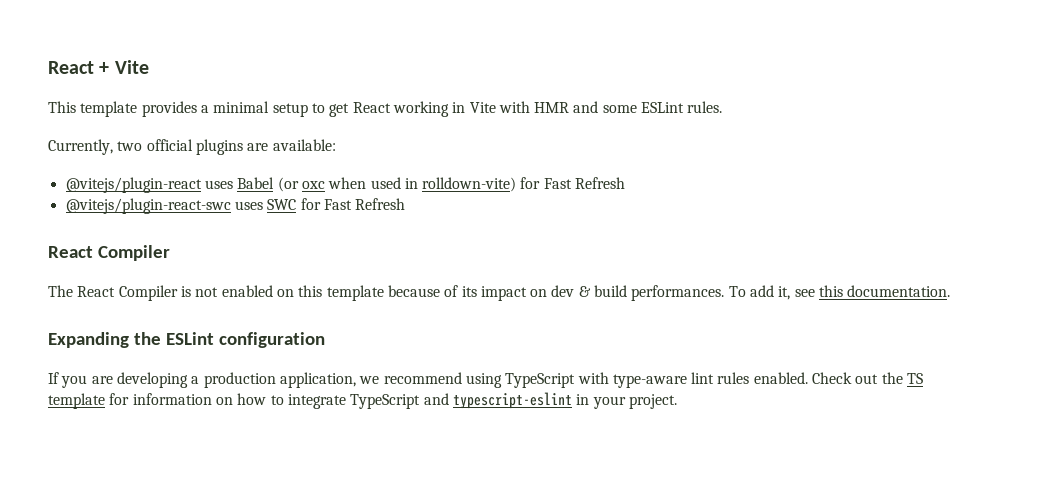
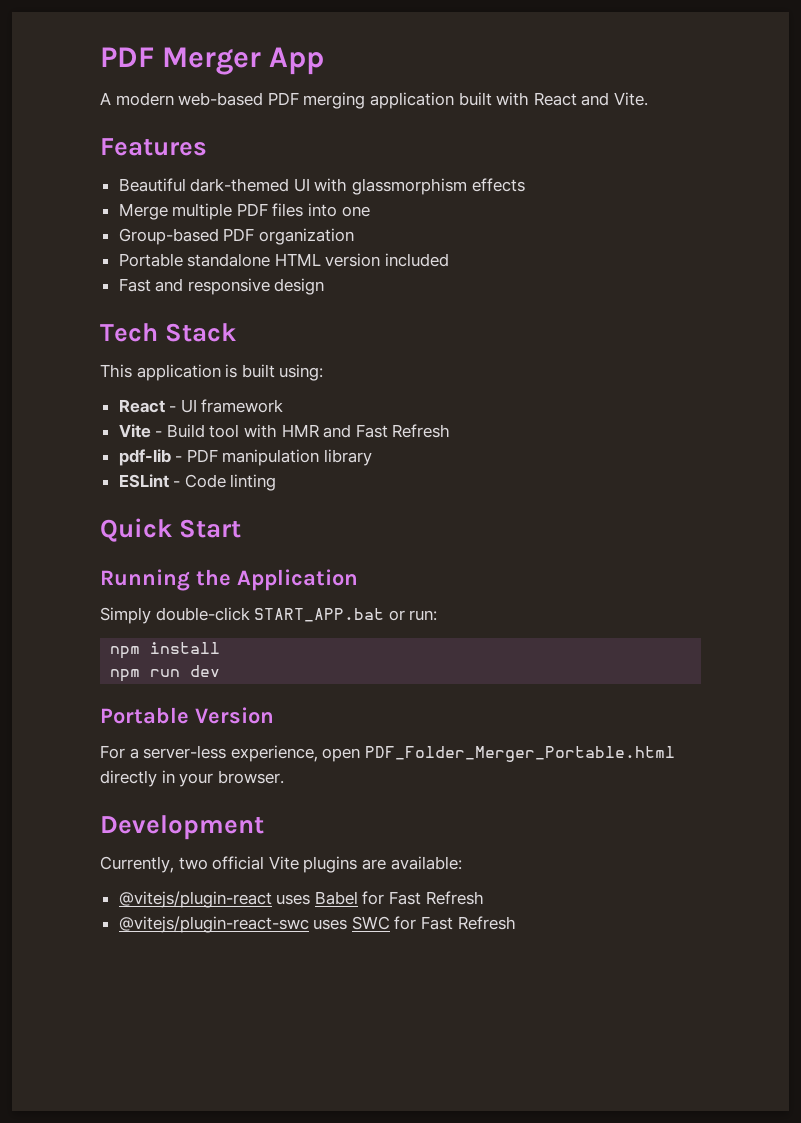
[48,60,149,74] [48,101,723,117] React + Vite // This template provides a minimal setup to get React working in Vite with HMR and some ESLint rules. -> [100,47,325,75] [100,92,648,109] [100,138,207,156] [118,178,525,195] [118,203,370,220] [118,228,354,245] [118,253,450,267] [118,278,325,295] [100,323,237,342] [100,364,324,381] [118,399,284,413] [118,424,451,438] [118,449,373,466] [118,474,277,491] [100,518,242,542] [100,569,358,591] [100,607,438,624] [110,642,221,659] [110,665,221,682] [100,707,274,724] [100,745,675,762] [100,770,284,787] [100,815,264,840] PDF Merger App // A modern web-based PDF merging application built with React and Vite. // Features // Beautiful dark-themed UI with glassmorphism effects // Merge multiple PDF files into one // Group-based PDF organization // Portable standalone HTML version included // Fast and responsive design // Tech Stack // This application is built using: // React - UI framework // Vite - Build tool with HMR and Fast Refresh // pdf-lib - PDF manipulation library // ESLint - Code linting // Quick Start // Running the Application // Simply double-click START_APP.bat or run: // npm install // npm run dev // Portable Version // For a server-less experience, open PDF_Folder_Merger_Portable.html directly in your browser. // Development
(193, 145) none -> [268,856,299,870] Vite
[277,177,517,192] (or oxc when used in rolldown-vite) -> (358, 898) none
[48,245,170,261] [48,285,951,301] [48,332,325,348] [48,372,924,388] [48,392,677,409] // React Compiler // The React Compiler is not enabled on this template because of its impact on dev & build performances. To add it, see this documentation. // Expanding the ESLint configuration // If you are developing a production application, we recommend using TypeScript with type-aware lint rules enabled. Check out the TS template for information on how to integrate TypeScript and typescript-eslint in your project. -> (516, 923) none

